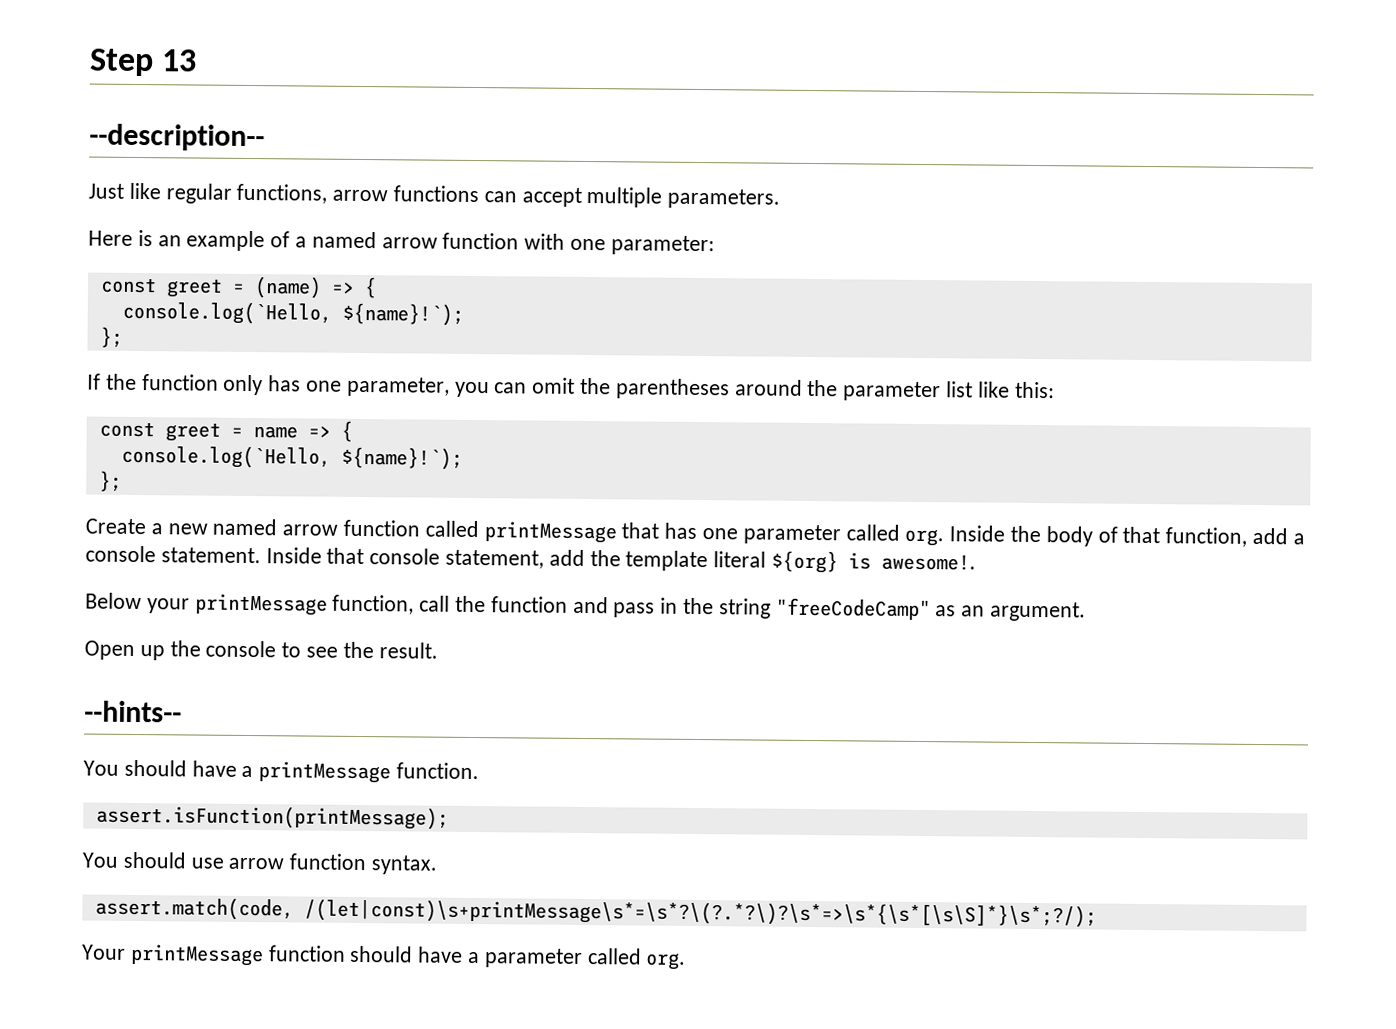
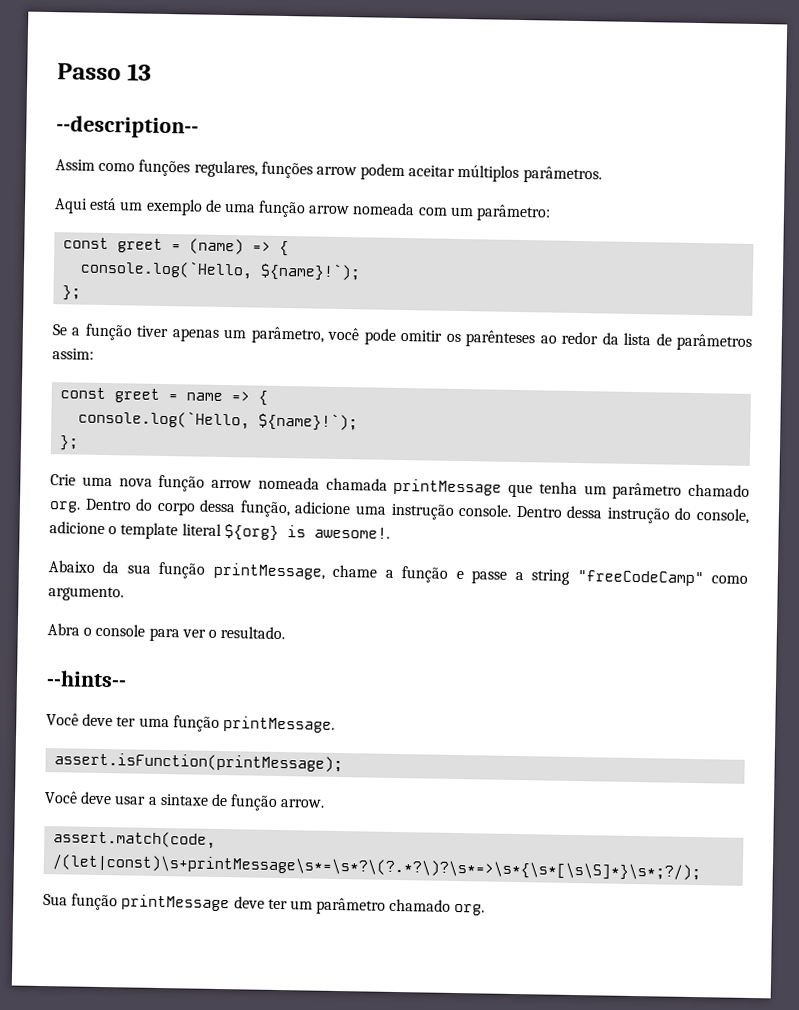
[89,48,154,77] Step -> [57,63,121,81] Passo
[88,182,781,209] [88,229,715,256] Just like regular functions, arrow functions can accept multiple parameters. // Here is an example of a named arrow function with one parameter: -> [55,159,602,184] [54,197,552,222] Assim como funções regulares, funções arrow podem aceitar múltiplos parâmetros. // Aqui está um exemplo de uma função arrow nomeada com um parâmetro:
[87,373,1055,402] If the function only has one parameter, you can omit the parentheses around the parameter list like this: -> [52,323,753,351] [52,348,94,360] Se a função tiver apenas um parâmetro, você pode omitir os parênteses ao redor da lista de parâmetros assim:
[85,518,1305,547] [85,545,621,569] Create a new named arrow function called printMessage that has one parameter called org. Inside the body of that function, add a console statement. Inside that console statement, add the -> [50,474,750,500] [49,498,749,524] [49,521,118,535] Crie uma nova função arrow nomeada chamada printMessage que tenha um parâmetro chamado org. Dentro do corpo dessa função, adicione uma instrução console. Dentro dessa instrução do console, adicione o
[85,592,1087,622] [84,640,438,661] [84,700,182,723] [83,759,480,784] [95,804,449,830] [82,851,438,875] [94,896,1097,928] [82,943,642,968] Below your printMessage function, call the function and pass in the string "freeCodeCamp" as an argument. // Open up the console to see the result. // --hints-- // You should have a printMessage function. // assert.isFunction(printMessage); // You should use arrow function syntax. // assert.match(code, /(let|const)\s+printMessage\s*=\s*?\(?.*?\)?\s*=>\s*{\s*[\s\S]*}\s*;?/); // Your printMessage function should have a parameter called -> [48,560,748,587] [48,586,124,602] [47,623,286,642] [46,670,127,688] [46,713,335,733] [54,752,344,773] [44,791,325,811] [53,830,217,849] [52,854,702,882] [43,893,452,915] Abaixo da sua função printMessage, chame a função e passe a string "freeCodeCamp" como argumento. // Abra o console para ver o resultado. // --hints-- // Você deve ter uma função printMessage. // assert.isFunction(printMessage); // Você deve usar a sintaxe de função arrow. // assert.match(code, /(let|const)\s+printMessage\s*=\s*?\(?.*?\)?\s*=>\s*{\s*[\s\S]*}\s*;?/); // Sua função printMessage deve ter um parâmetro chamado

